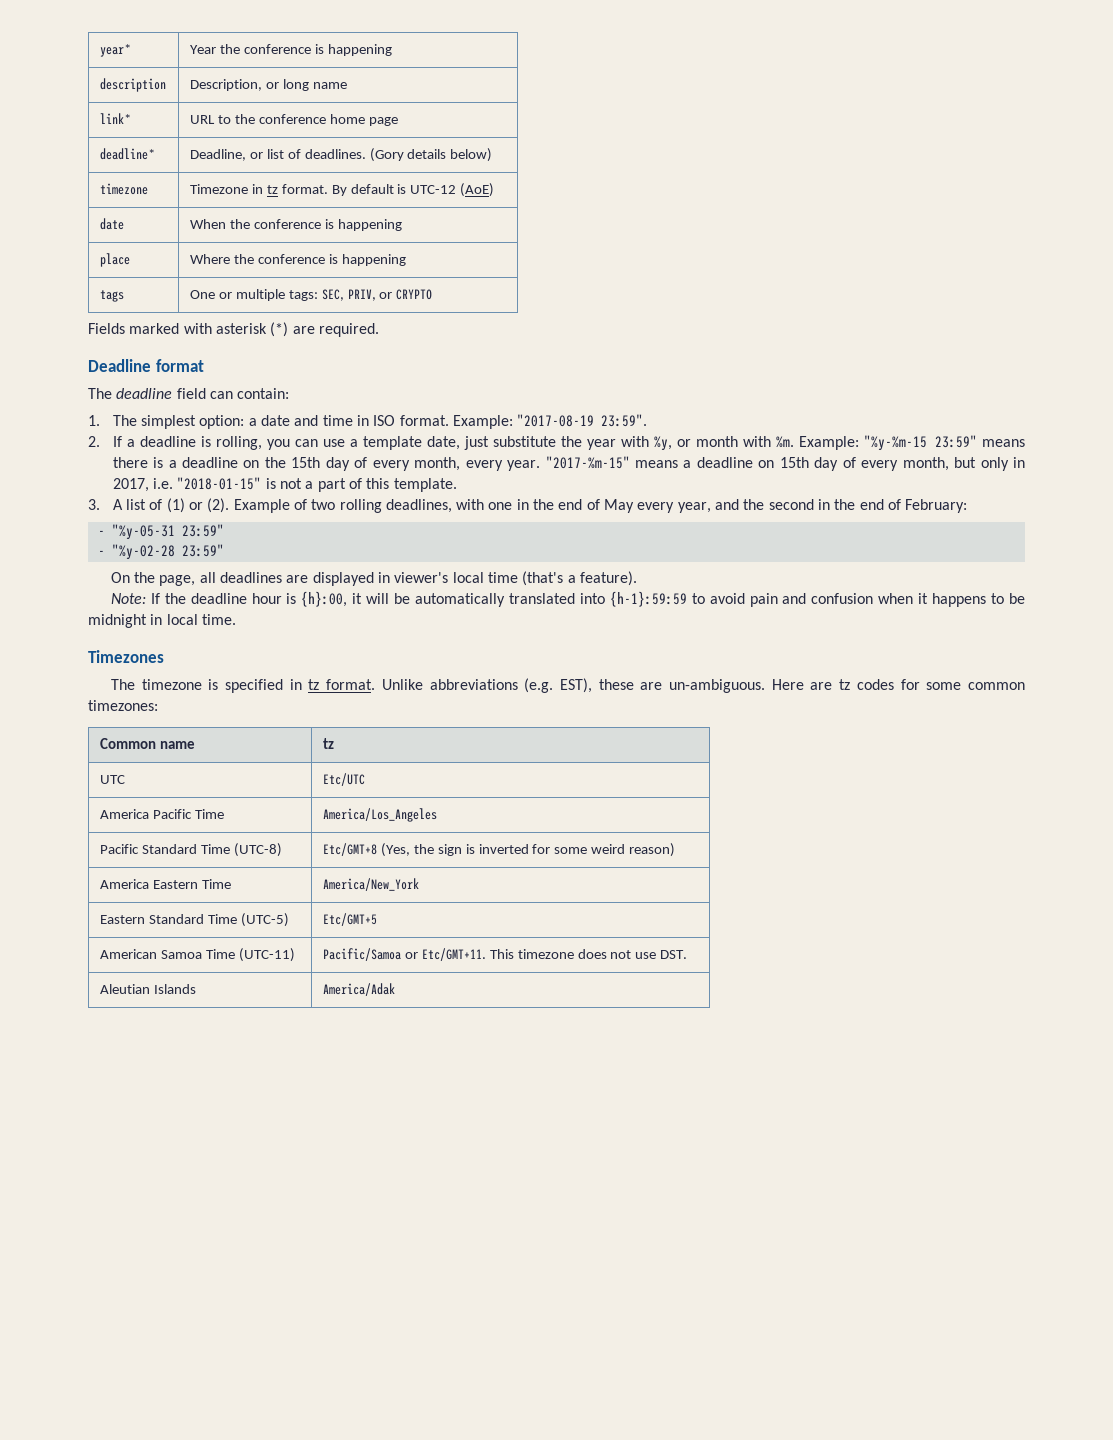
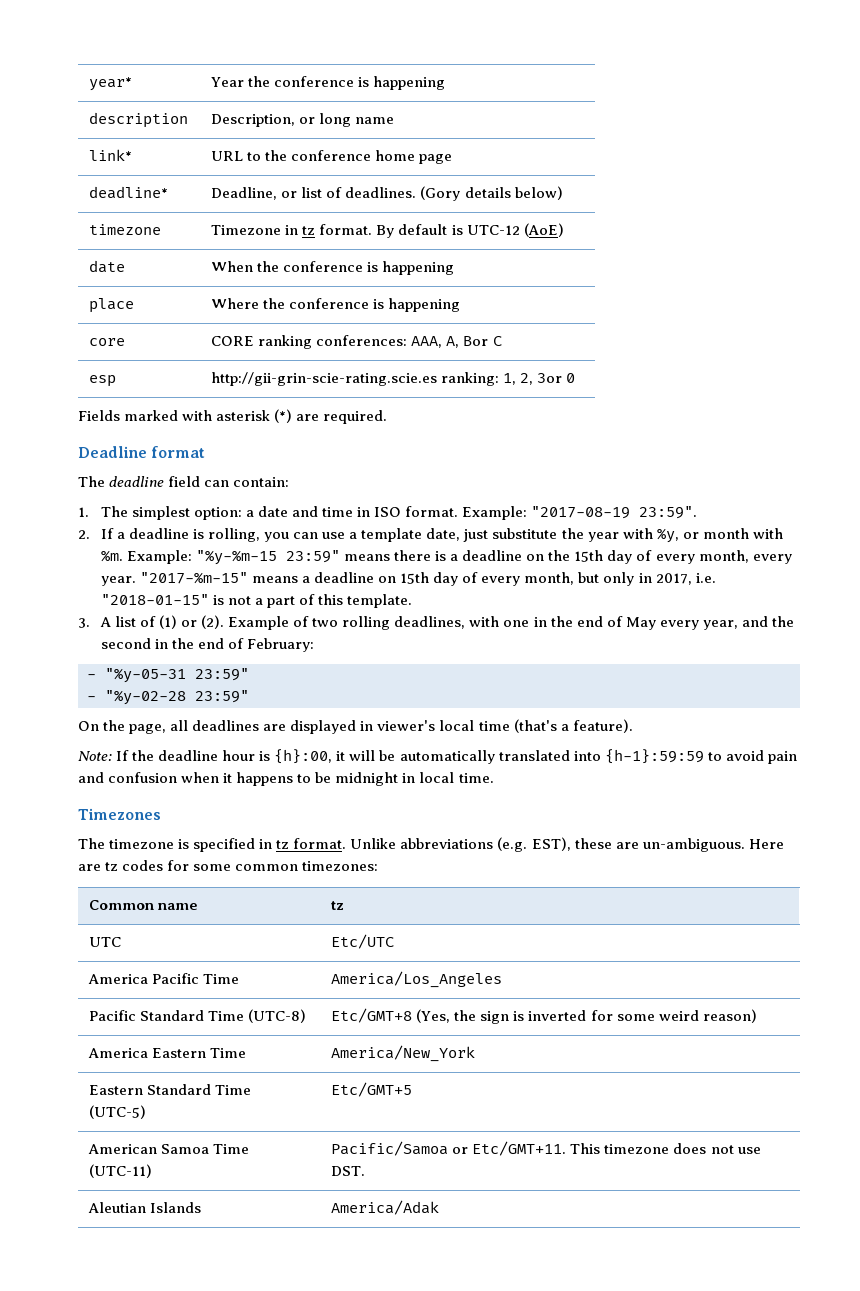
[99,290,124,302] [189,289,433,301] tags | One or multiple tags: SEC, PRIV, or CRYPTO -> [89,338,126,346] [211,335,502,349] [89,375,117,387] [211,372,576,386] core | CORE ranking conferences: AAA, A, Bor C // esp | http://gii-grin-scie-rating.scie.es ranking: 1, 2, 3or 0

